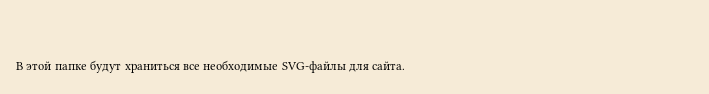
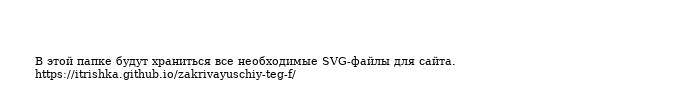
(406, 65) none -> [35,69,296,80] https://itrishka.github.io/zakrivayuschiy-teg-f/

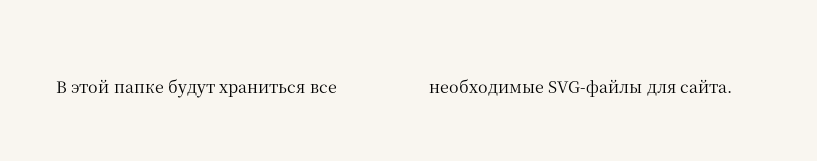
[35,69,296,80] https://itrishka.github.io/zakrivayuschiy-teg-f/ -> (732, 86) none

